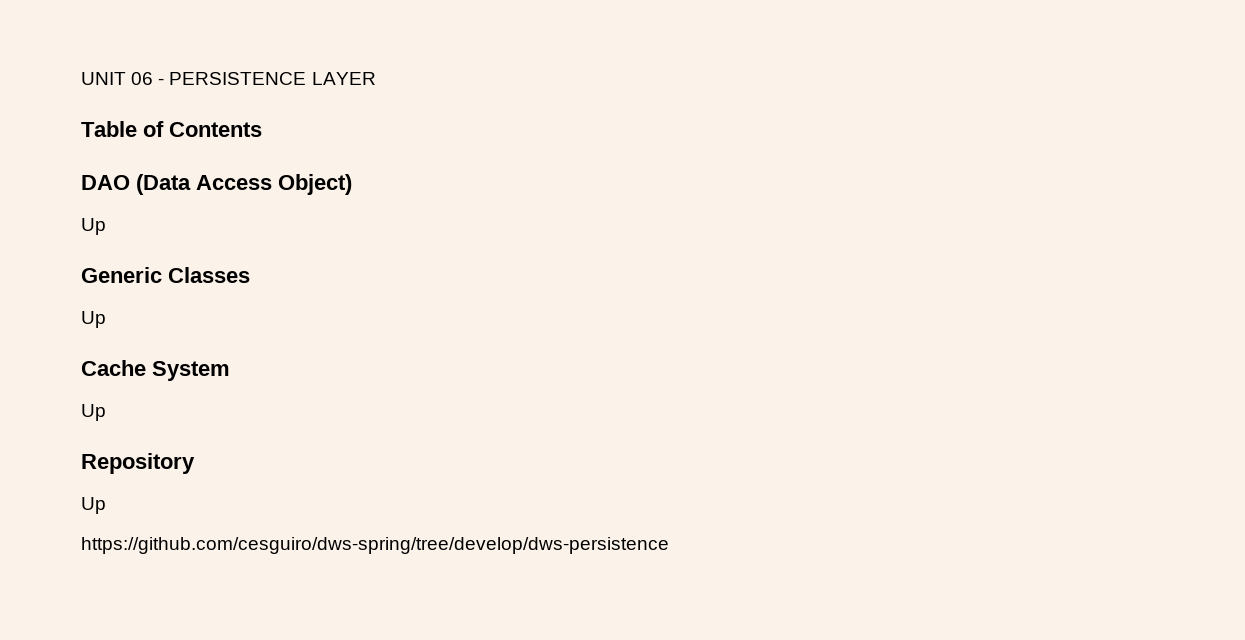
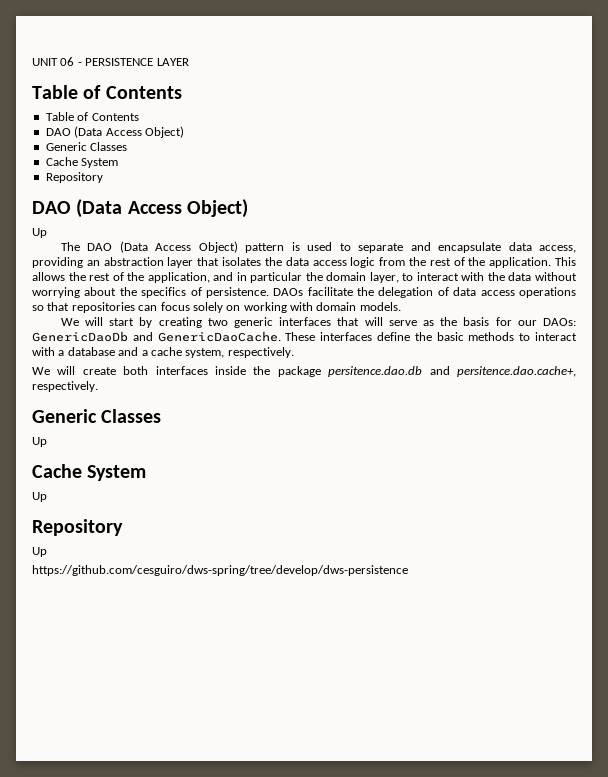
(262, 129) none -> [45,112,139,121] [45,126,184,138] [45,142,128,151] [45,157,119,168] [45,172,103,183] // Table of Contents // DAO (Data Access Object) // Generic Classes // Cache System // Repository
(106, 226) none -> [60,241,576,253] [32,257,576,268] [32,272,577,283] [32,287,576,298] [32,302,401,313] [60,317,577,328] [32,331,577,342] [32,347,294,358] [32,366,576,377] [32,381,98,392] // The DAO (Data Access Object) pattern is used to separate and encapsulate data access, providing an abstraction layer that isolates the data access logic from the rest of the application. This allows the rest of the application, and in particular the domain layer, to interact with the data without worrying about the specifics of persistence. DAOs facilitate the delegation of data access operations so that repositories can focus solely on working with domain models. // We will start by creating two generic interfaces that will serve as the basis for our DAOs: GenericDaoDb and GenericDaoCache. These interfaces define the basic methods to interact with a database and a cache system, respectively. // We will create both interfaces inside the package persitence.dao.db and persitence.dao.cache+, respectively.

